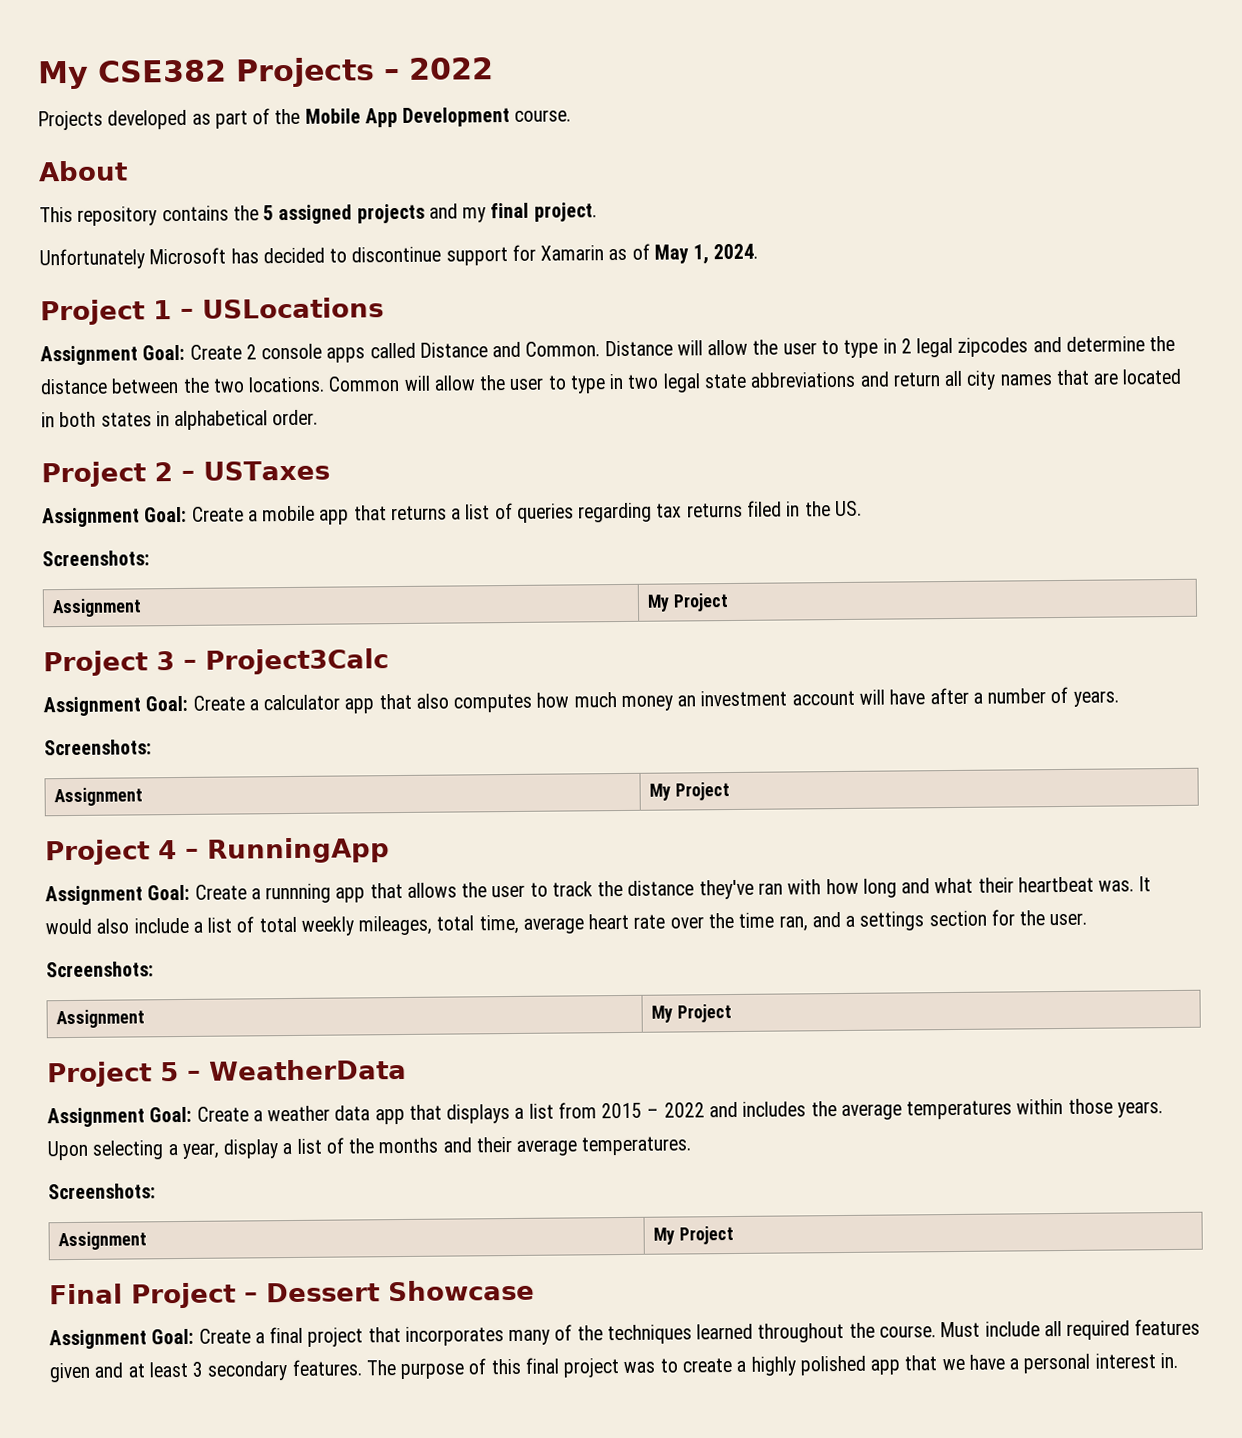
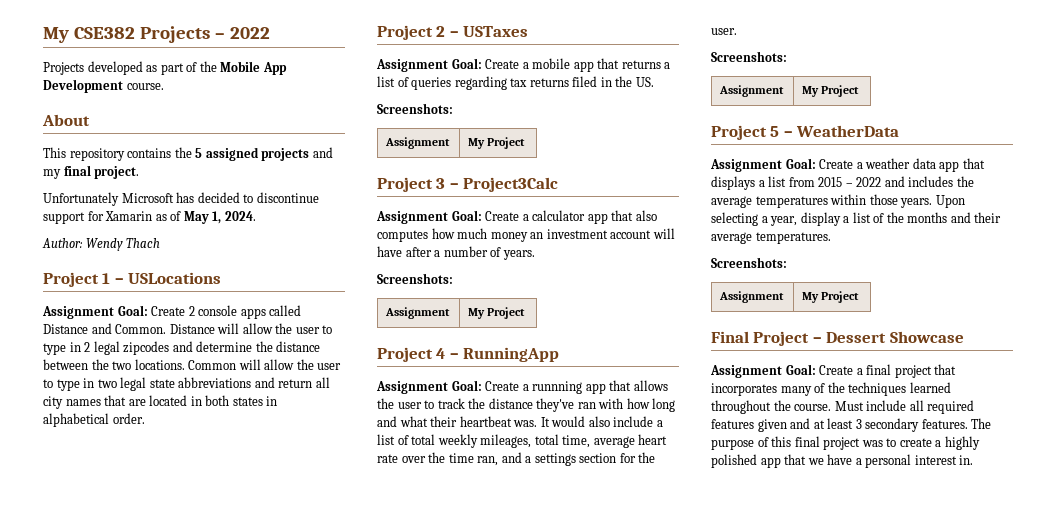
(759, 251) none -> [42,238,161,251] // Author: Wendy Thach

